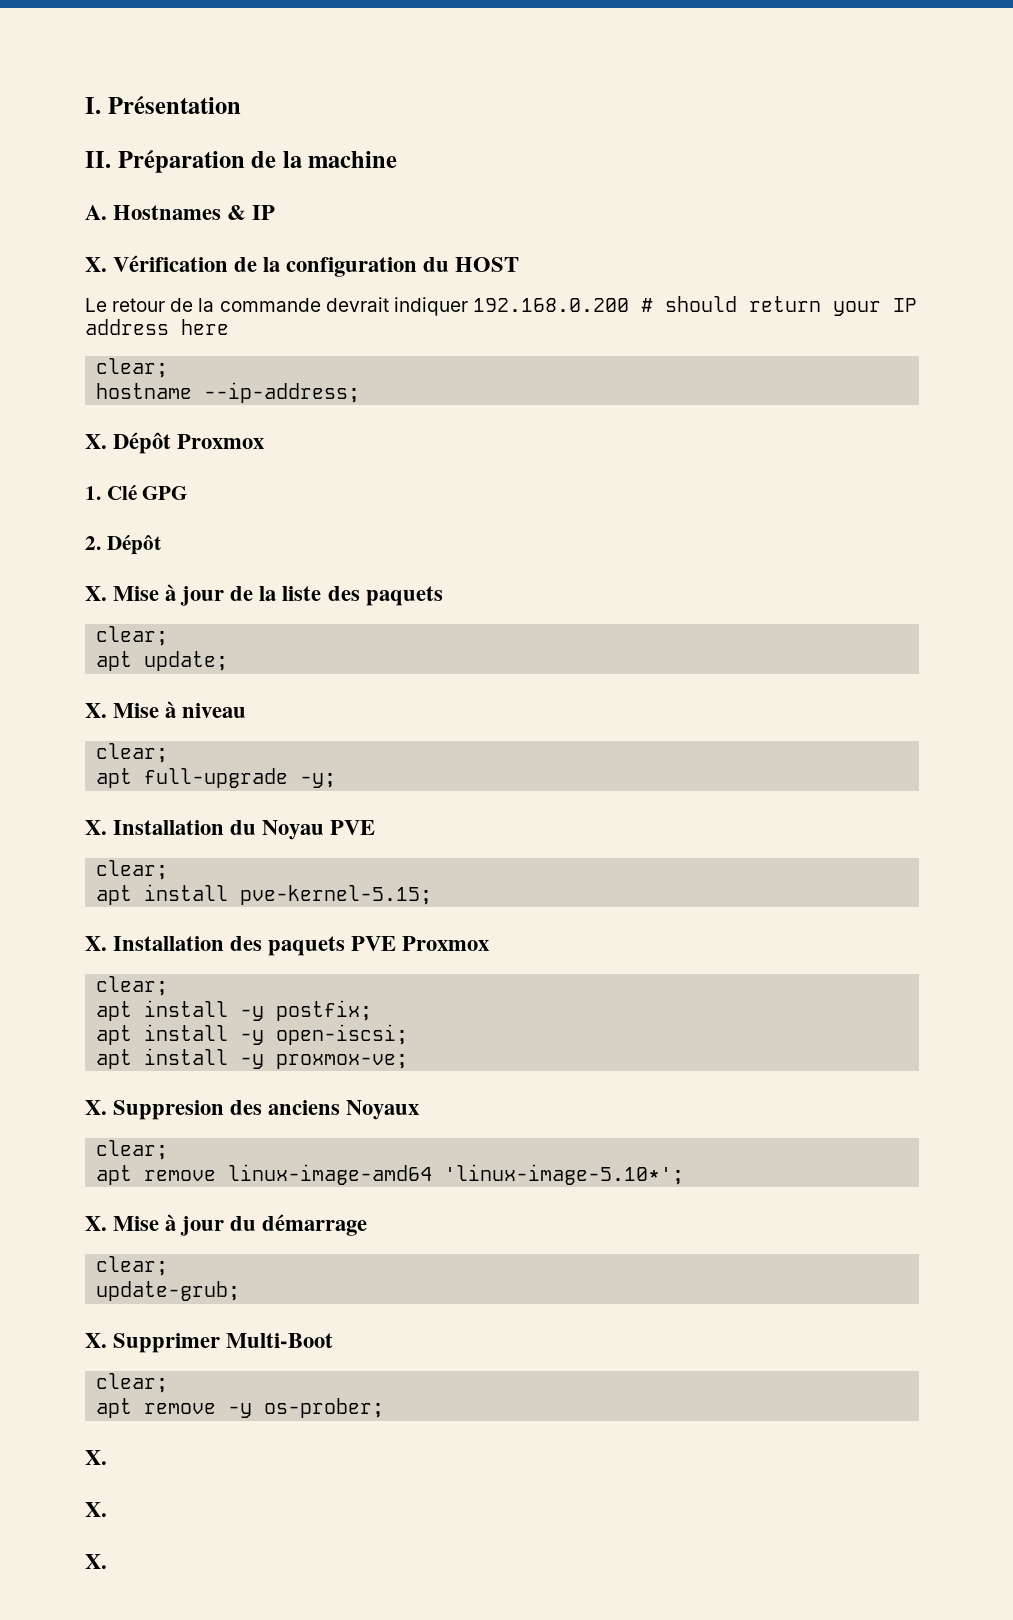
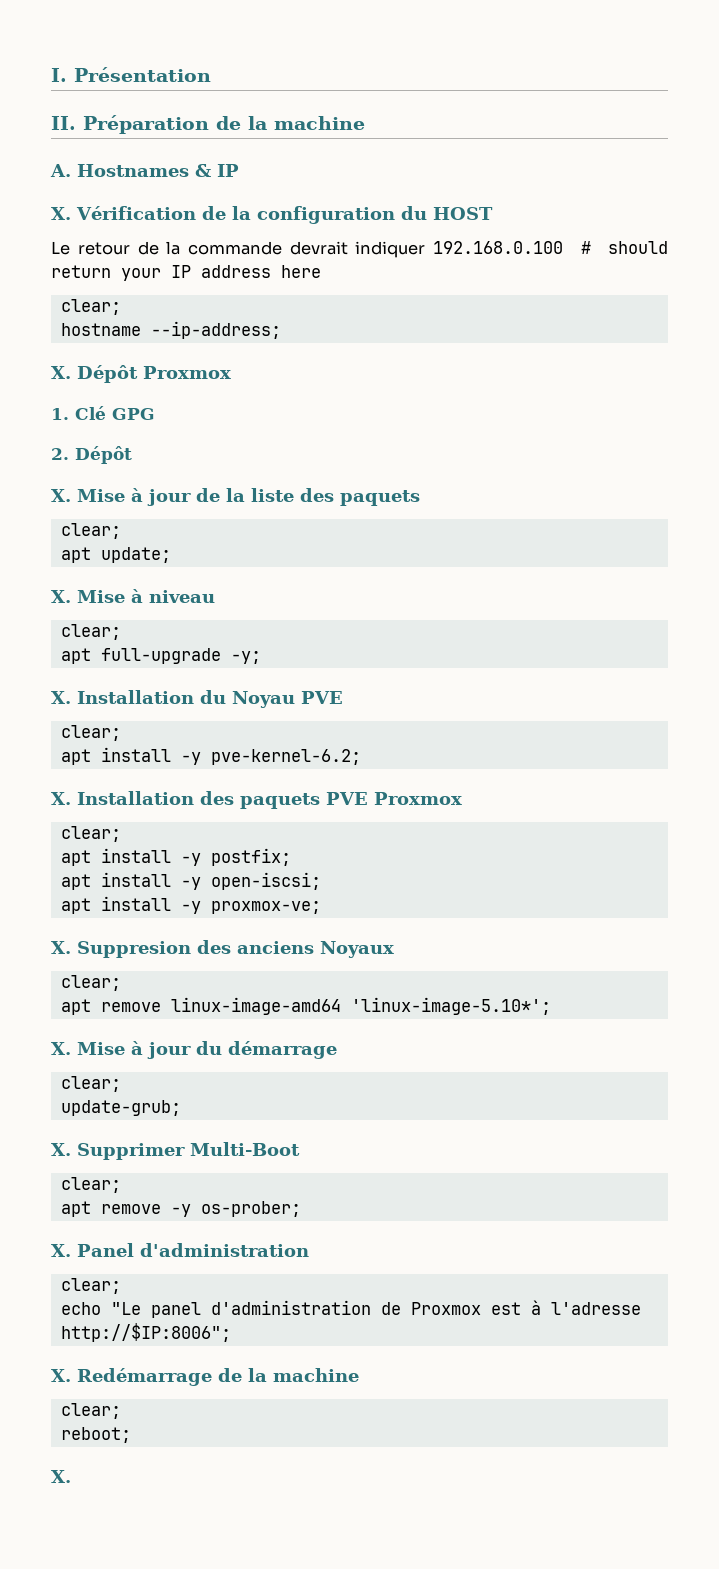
[472,298,629,312] 192.168.0.200 -> [433,241,564,254] 192.168.0.100
[240,885,433,905] pve-kernel-5.15; -> [180,749,361,765] -y pve-kernel-6.2;
[85,1502,107,1517] // X. -> [77,1243,309,1257] [60,1278,121,1294] [60,1300,641,1318] [60,1323,231,1342] [51,1368,359,1386] [60,1403,121,1419] [60,1427,131,1443] Panel d'administration // clear; // echo "Le panel d'administration de Proxmox est à l'adresse http://$IP:8006"; // X. Redémarrage de la machine // clear; // reboot;

